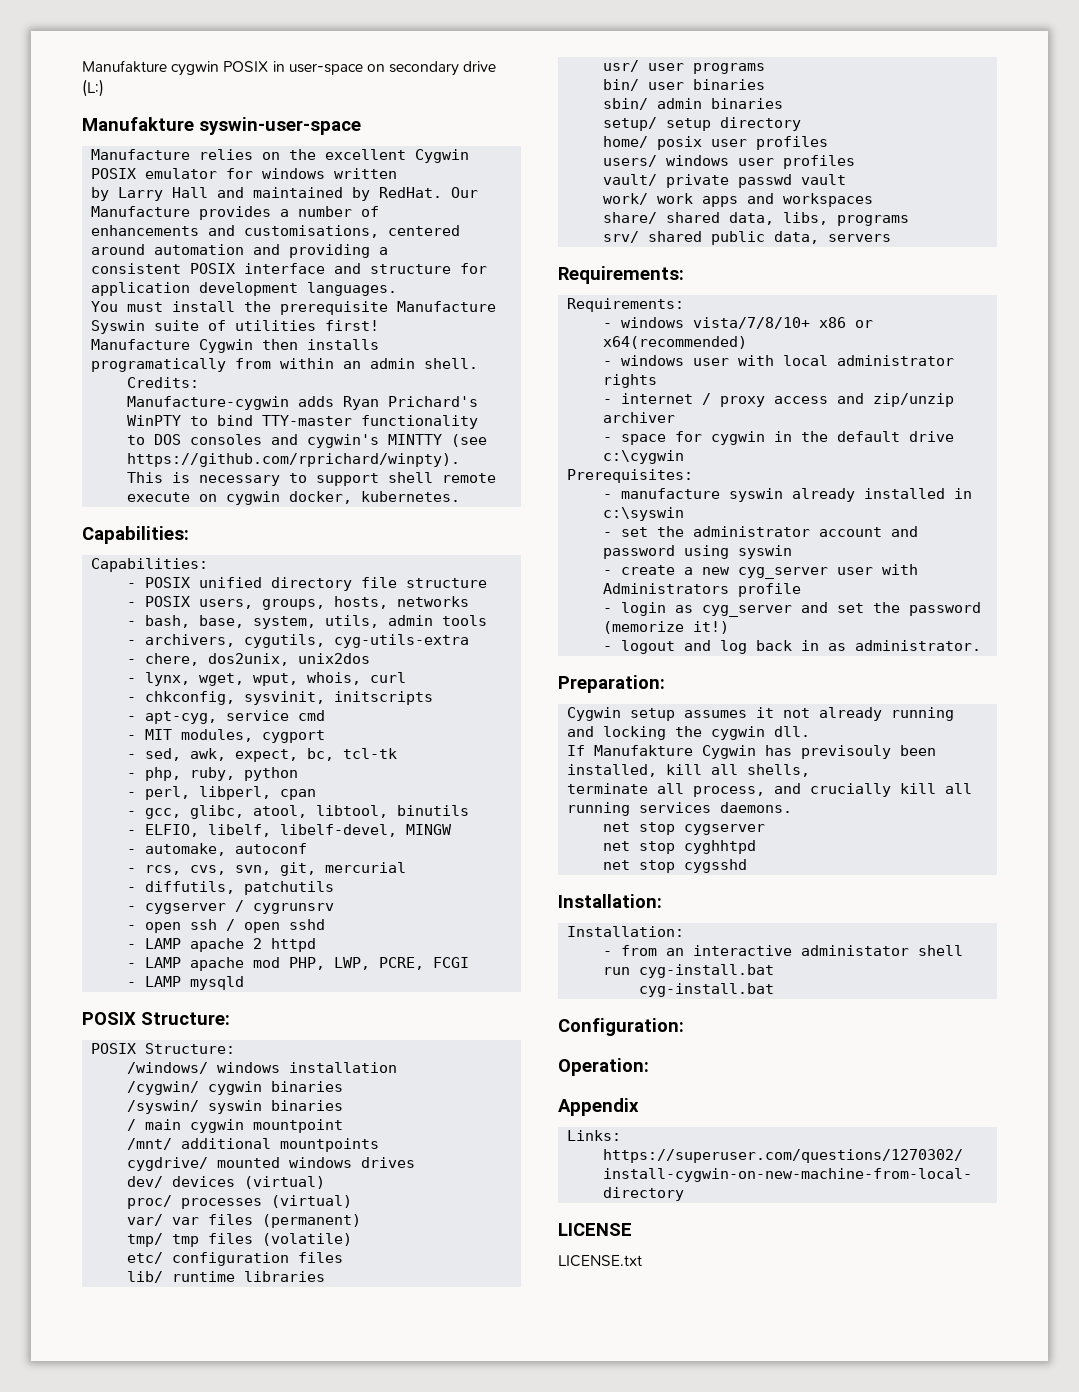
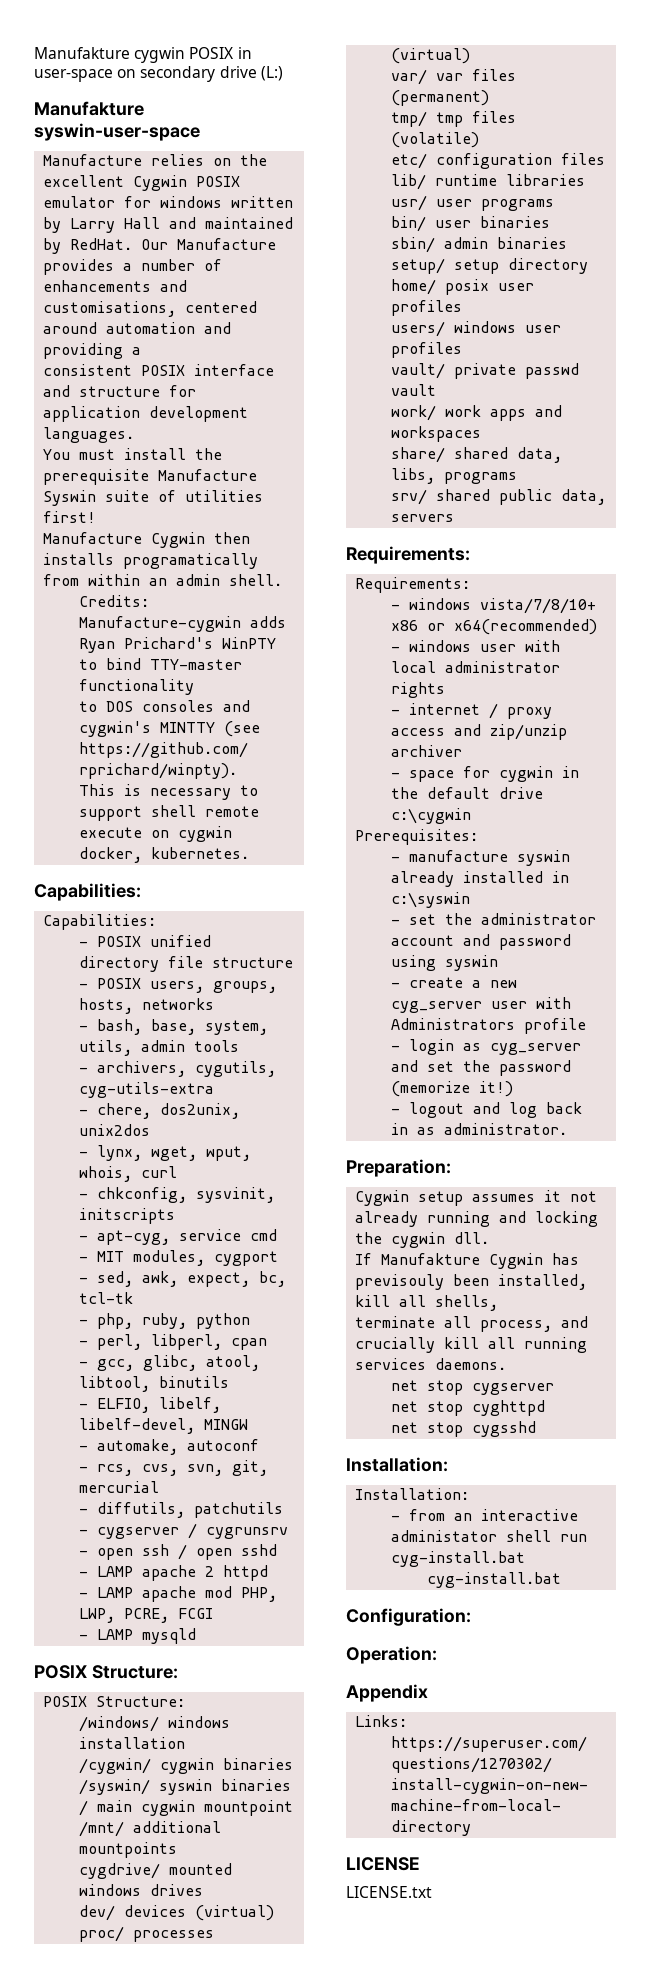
[684,840,757,854] cyghhtpd -> [472,1400,546,1416] cyghttpd

